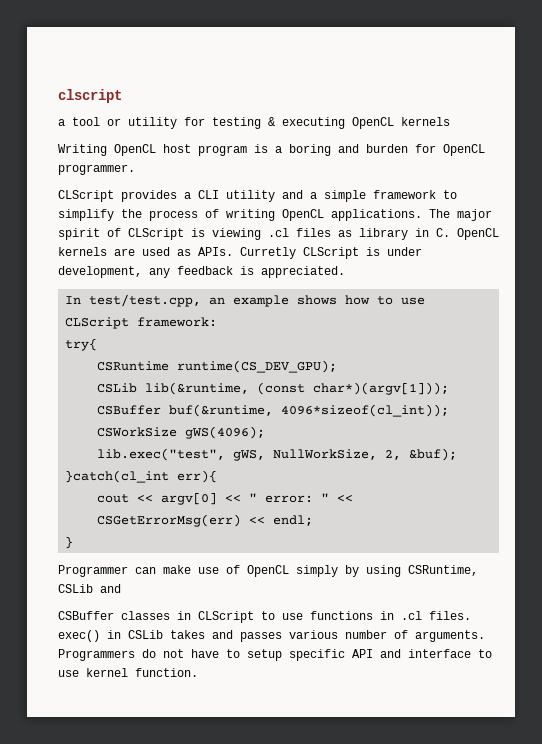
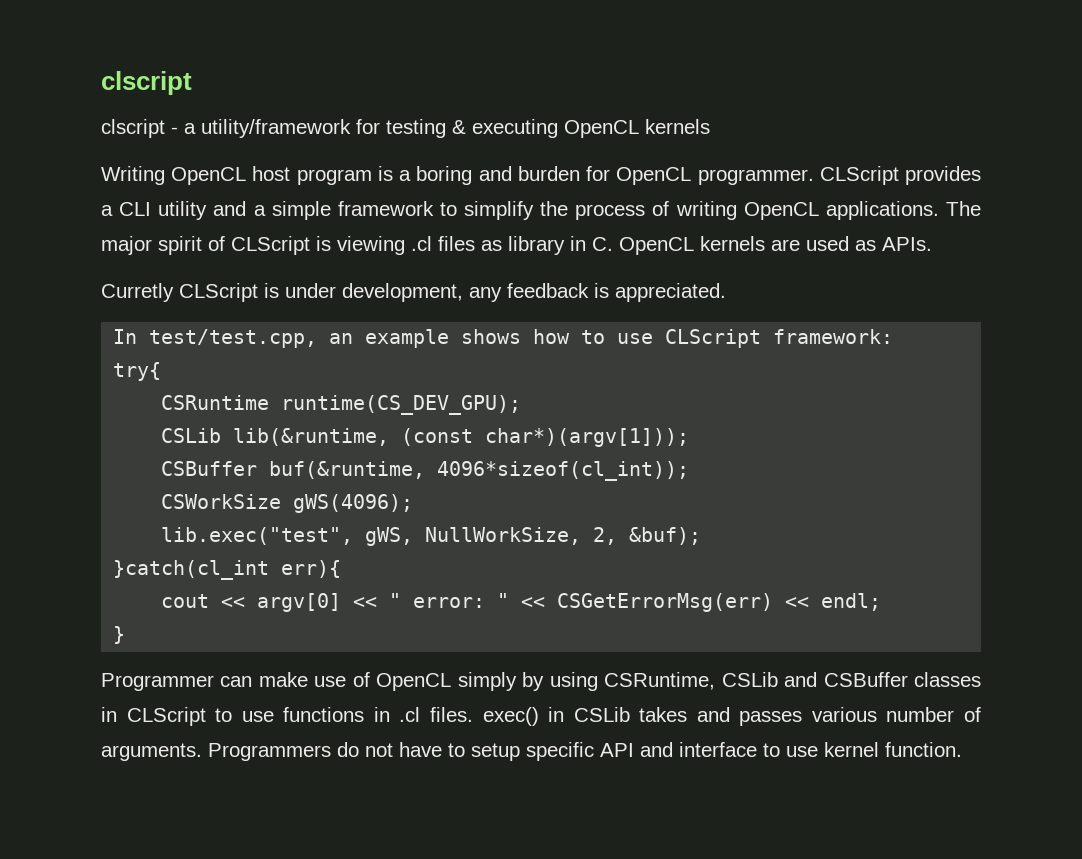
[58,117,177,129] a tool or utility -> [101,119,351,138] clscript - a utility/framework
(135, 169) // -> (814, 177) none
(233, 251) none -> (932, 244) //
(121, 588) // -> (818, 679) none

